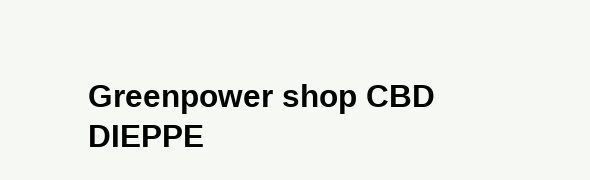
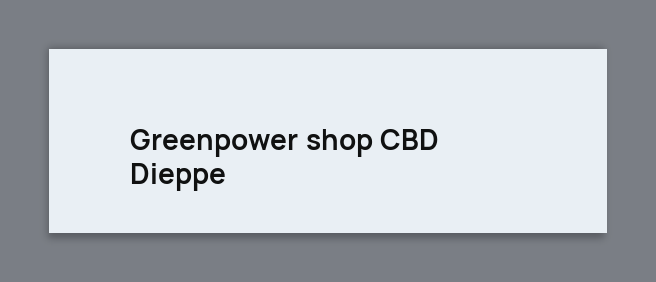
[88,125,204,147] DIEPPE -> [130,163,226,191] Dieppe

